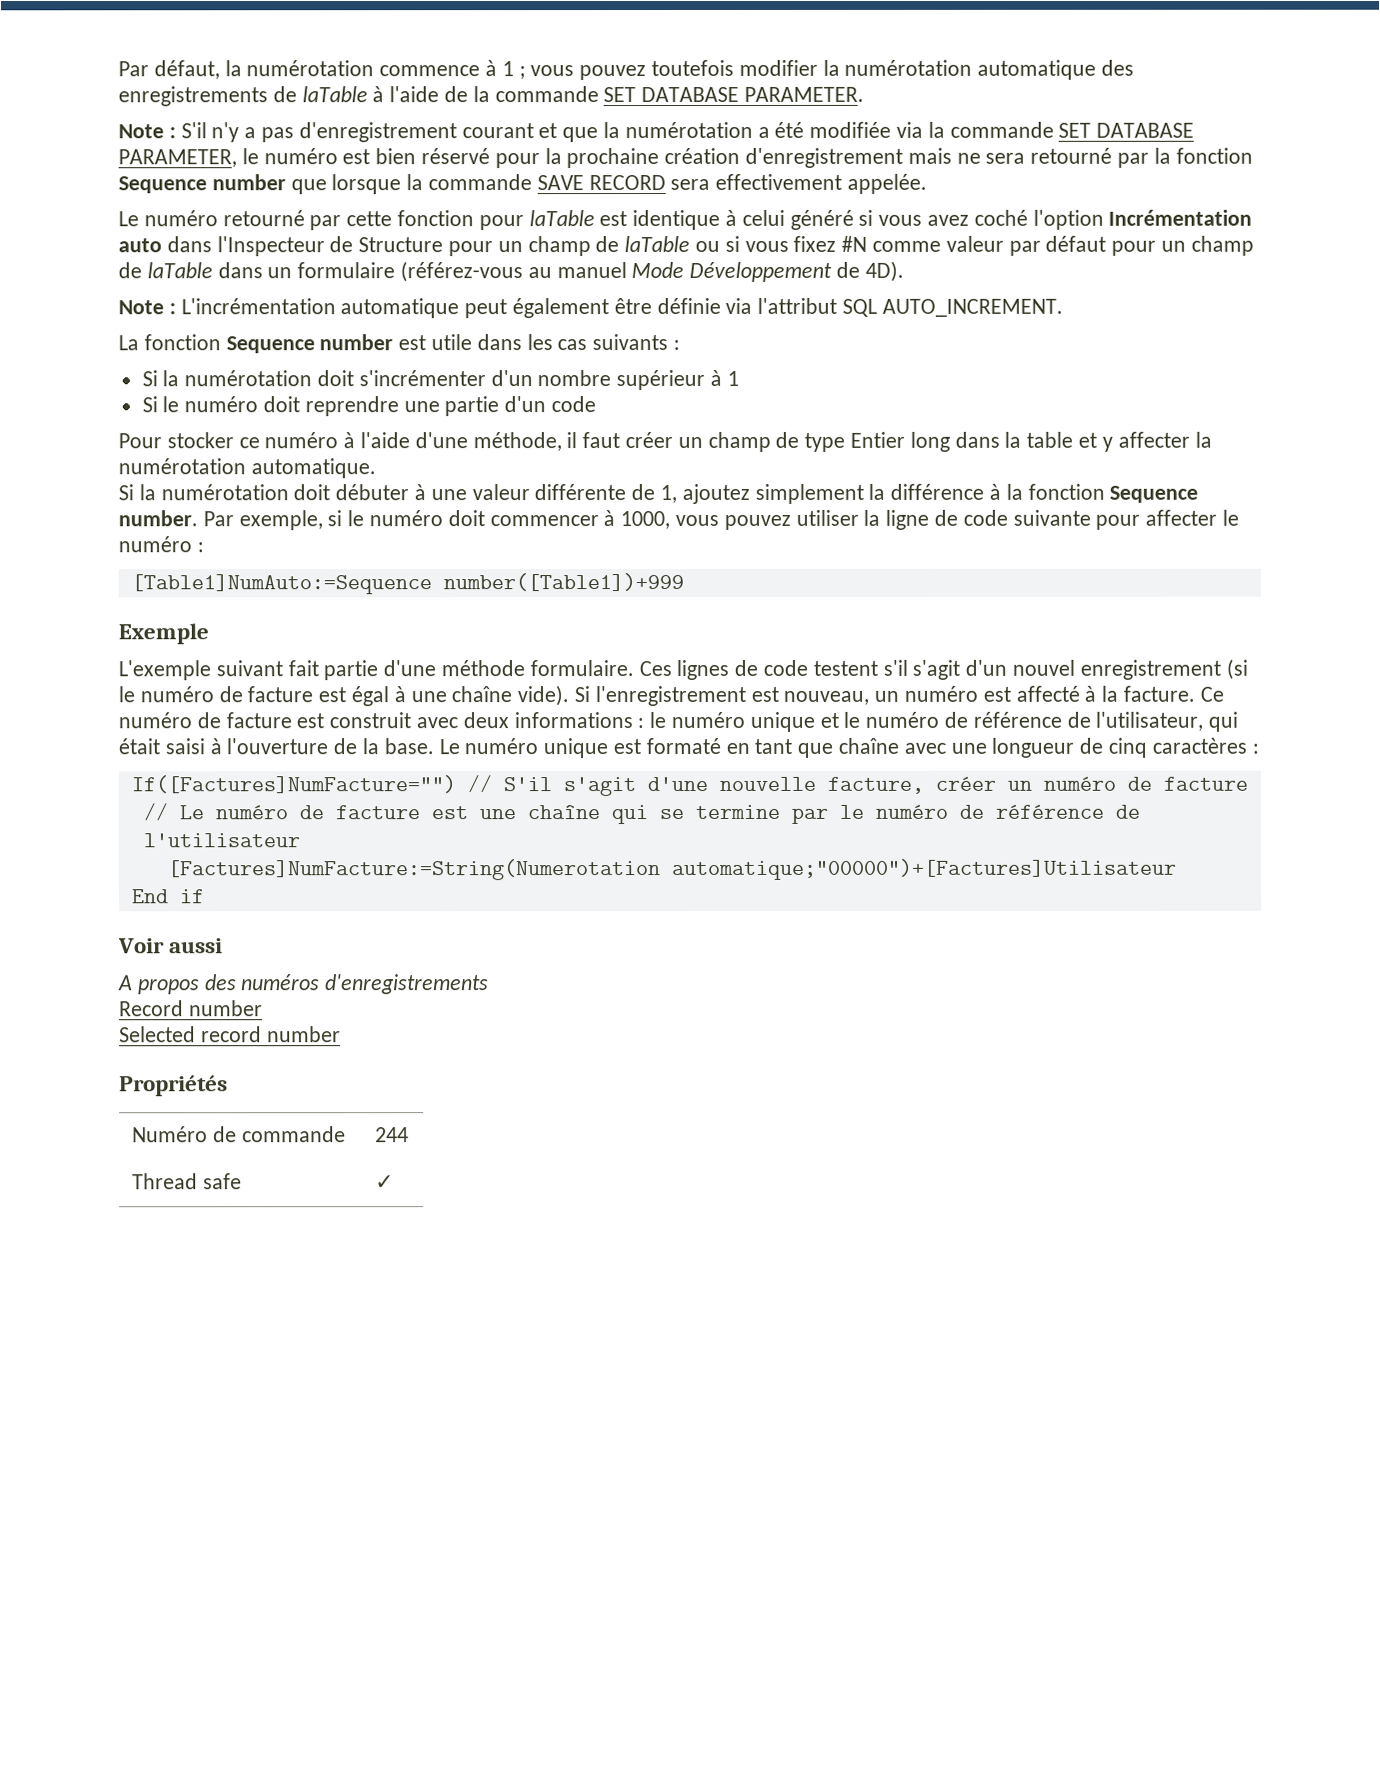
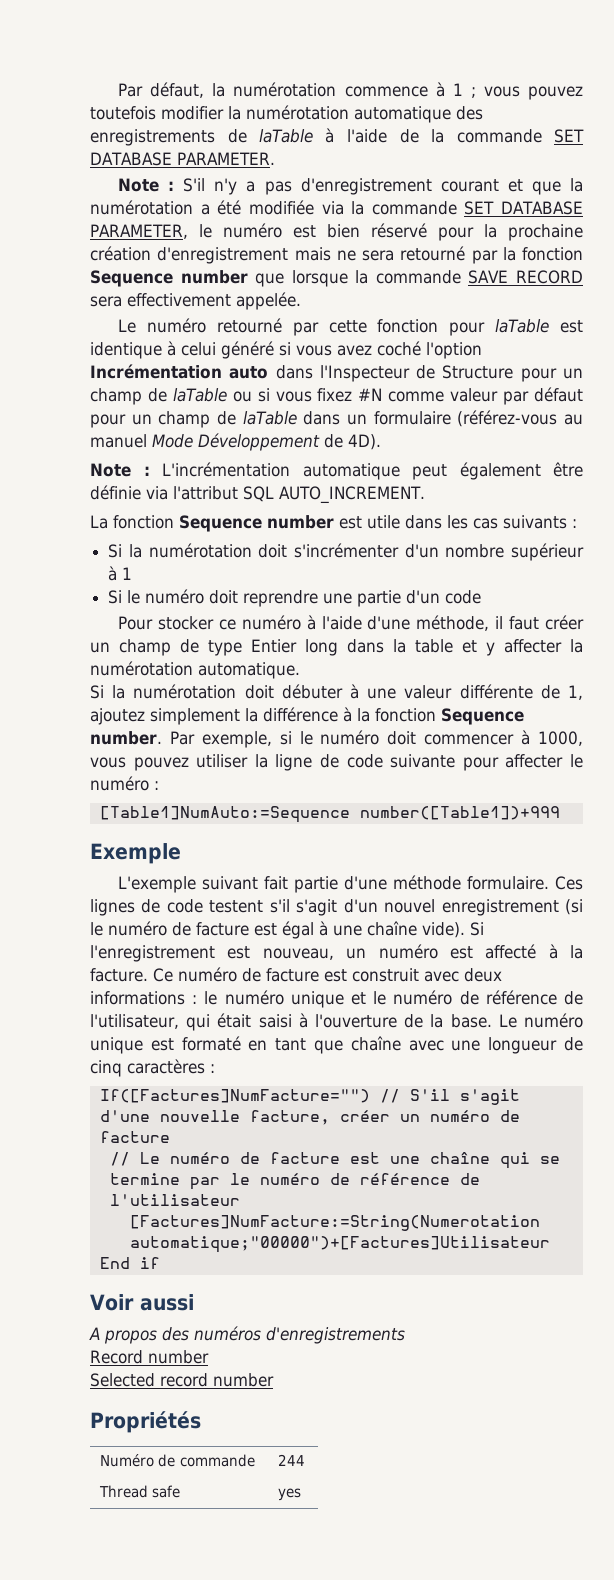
[375,1175,395,1190] ✓ -> [278,1488,302,1501] yes

